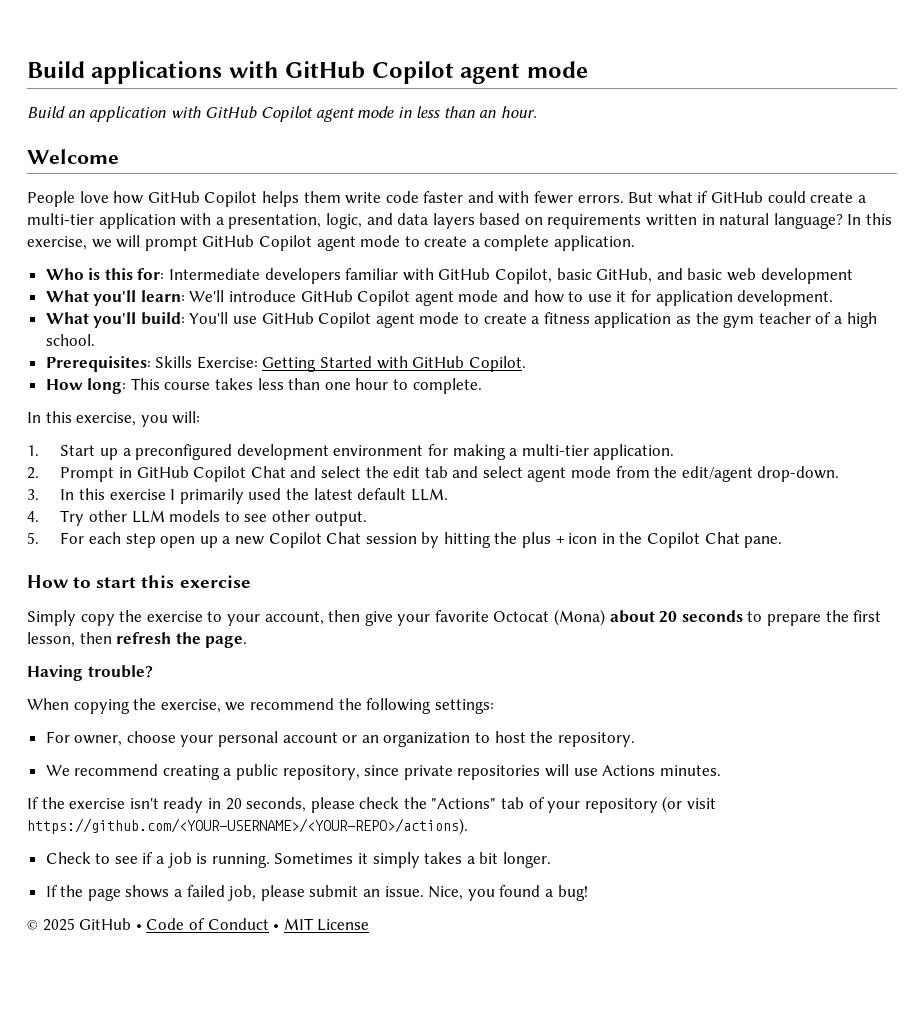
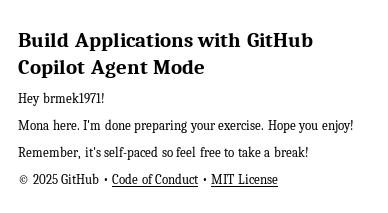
[27,61,588,84] [27,106,538,122] [27,149,119,164] [27,191,866,207] [27,213,893,229] [27,235,636,251] [45,268,853,284] [45,290,834,306] [45,312,877,328] [45,334,95,346] [45,356,526,372] [45,378,482,394] [27,411,201,427] [27,444,675,460] [27,466,840,482] [27,488,448,504] [27,510,367,526] [27,532,783,548] [27,575,251,588] [27,609,882,626] [27,632,248,648] [27,665,153,681] [27,698,494,714] [45,731,635,747] [45,764,721,780] [27,796,717,813] [27,818,468,835] [45,852,551,868] [45,885,588,901] Build applications with GitHub Copilot agent mode // Build an application with GitHub Copilot agent mode in less than an hour. // Welcome // People love how GitHub Copilot helps them write code faster and with fewer errors. But what if GitHub could create a multi-tier application with a presentation, logic, and data layers based on requirements written in natural language? In this exercise, we will prompt GitHub Copilot agent mode to create a complete application. // Who is this for: Intermediate developers familiar with GitHub Copilot, basic GitHub, and basic web development // What you'll learn: We'll introduce GitHub Copilot agent mode and how to use it for application development. // What you'll build: You'll use GitHub Copilot agent mode to create a fitness application as the gym teacher of a high school. // Prerequisites: Skills Exercise: Getting Started with GitHub Copilot. // How long: This course takes less than one hour to complete. // In this exercise, you will: // 1. Start up a preconfigured development environment for making a multi-tier application. // 2. Prompt in GitHub Copilot Chat and select the edit tab and select agent mode from the edit/agent drop-down. // 3. In this exercise I primarily used the latest default LLM. // 4. Try other LLM models to see other output. // 5. For each step open up a new Copilot Chat session by hitting the plus + icon in the Copilot Chat pane. // How to start this exercise // Simply copy the exercise to your account, then give your favorite Octocat (Mona) about 20 seconds to prepare the first lesson, then refresh the page. // Having trouble? // When copying the exercise, we recommend the following settings: // For owner, choose your personal account or an organization to host the repository. // We recommend creating a public repository, since private repositories will use Actions minutes. // If the exercise isn't ready in 20 seconds, please check the "Actions" tab of your repository (or visit https://github.com/<YOUR-USERNAME>/<YOUR-REPO>/actions). // Check to see if a job is running. Sometimes it simply takes a bit longer. // If the page shows a failed job, please submit an issue. Nice, you found a bug! -> [18,32,313,51] [18,59,206,78] [18,92,105,106] [18,119,354,133] [18,146,309,160] Build Applications with GitHub Copilot Agent Mode // Hey brmek1971! // Mona here. I'm done preparing your exercise. Hope you enjoy! // Remember, it's self-paced so feel free to take a break!

